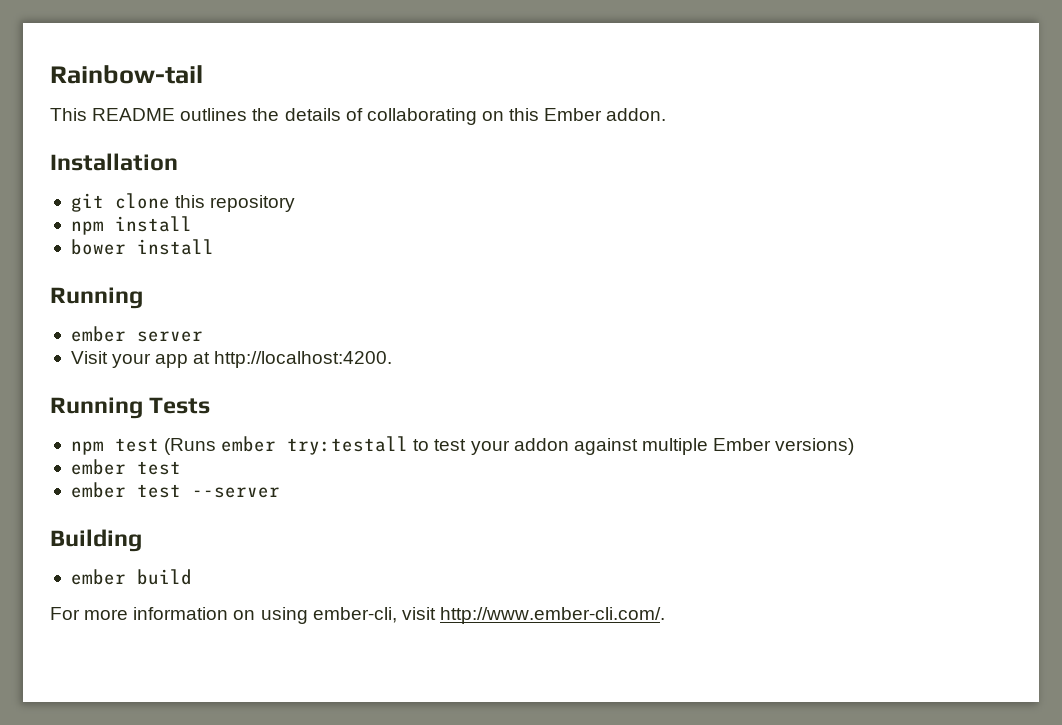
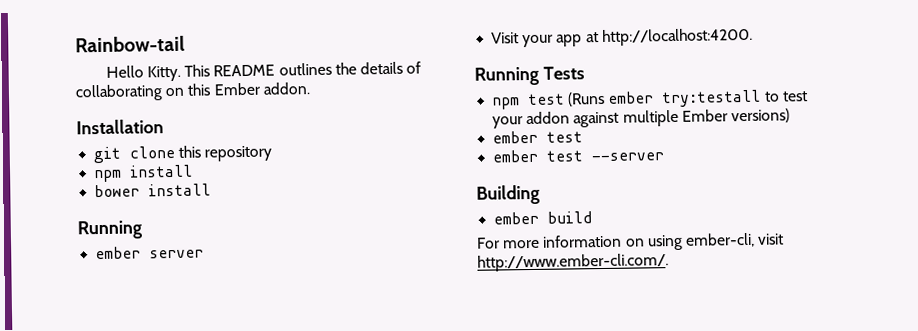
(203, 74) none -> [105,65,182,82] Hello Kitty.

